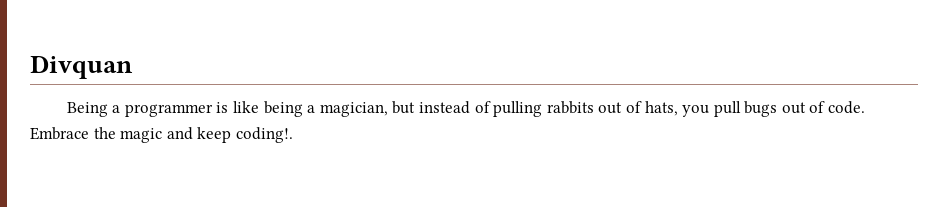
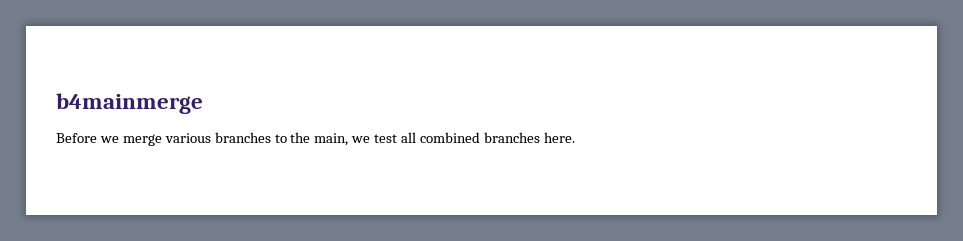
[30,55,133,79] [66,101,866,117] [30,127,293,143] Divquan // Being a programmer is like being a magician, but instead of pulling rabbits out of hats, you pull bugs out of code. Embrace the magic and keep coding!. -> [56,93,203,114] [56,132,575,146] b4mainmerge // Before we merge various branches to the main, we test all combined branches here.

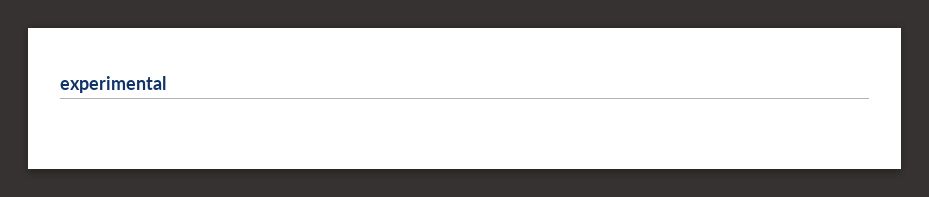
[56,93,203,114] [56,132,575,146] b4mainmerge // Before we merge various branches to the main, we test all combined branches here. -> [60,76,166,93] experimental

